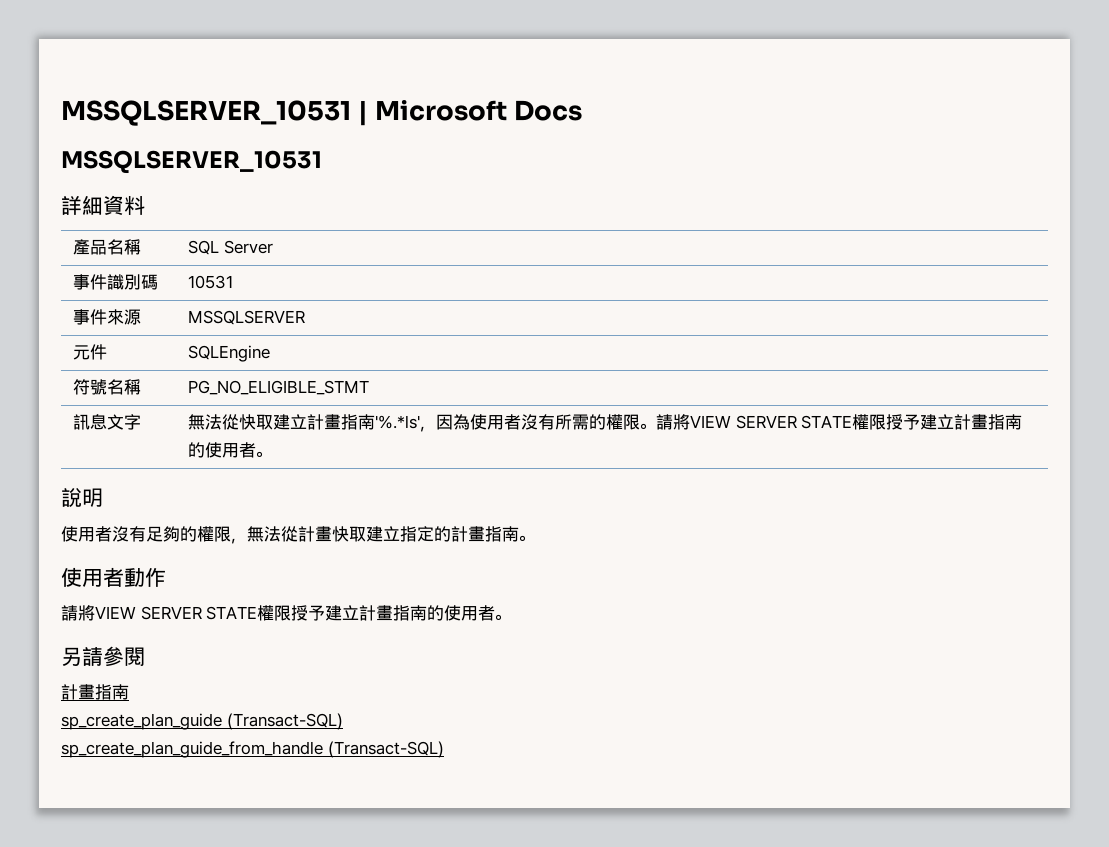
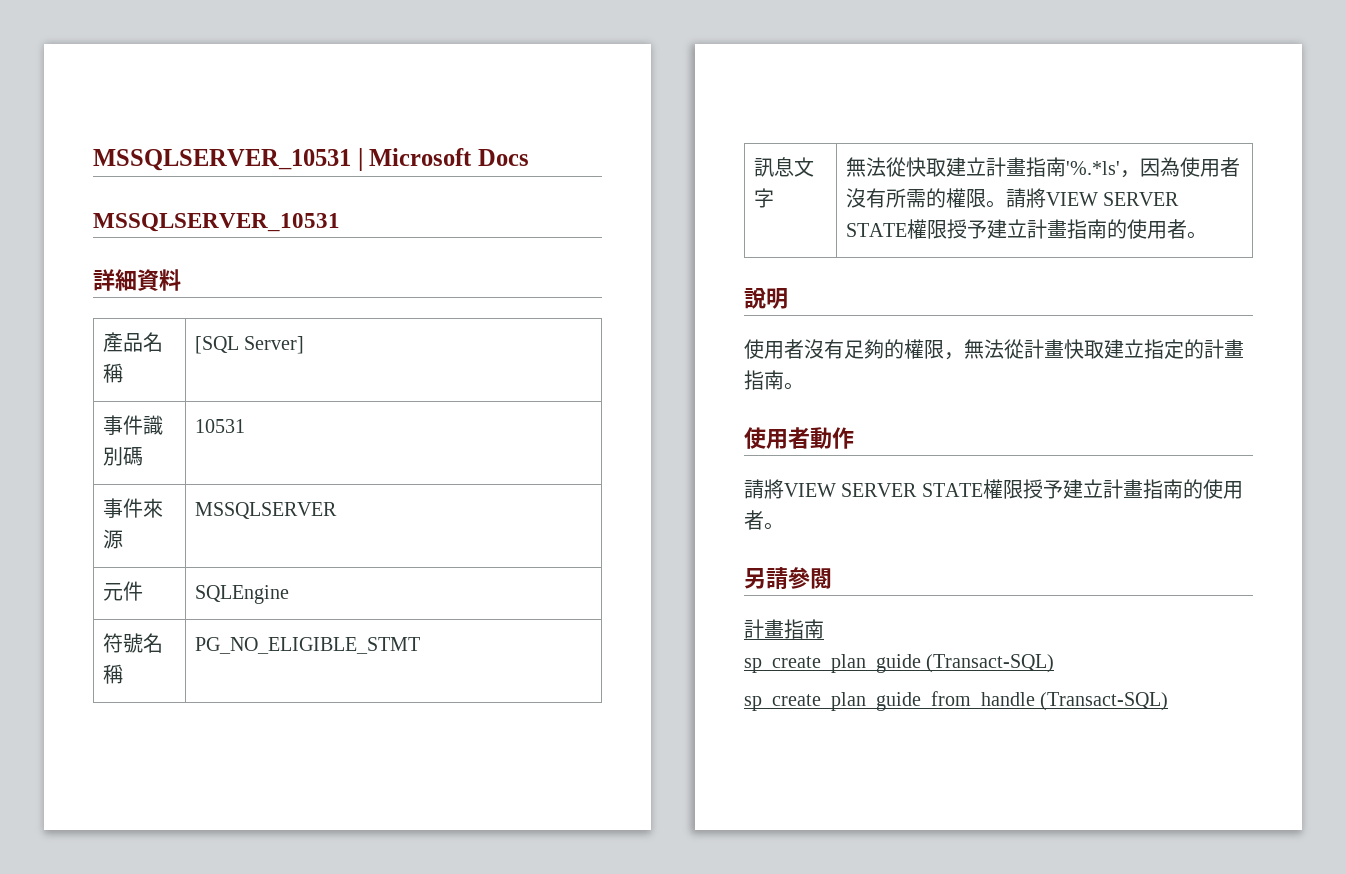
[187,240,273,255] SQL Server -> [194,336,305,354] [SQL Server]

